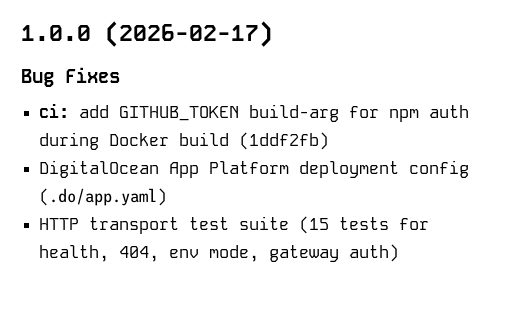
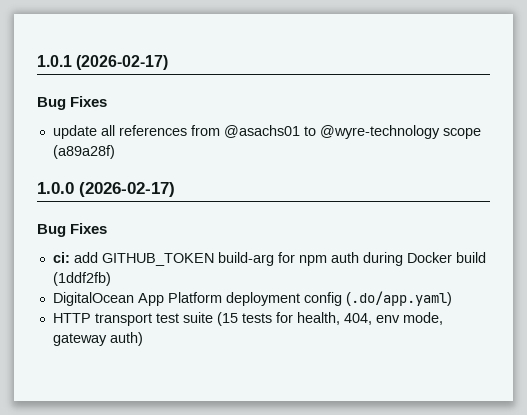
(21, 33) none -> [37,55,169,70] [37,96,108,110] [52,125,481,139] [52,145,115,159] 1.0.1 (2026-02-17) // Bug Fixes // update all references from @asachs01 to @wyre-technology scope (a89a28f) //

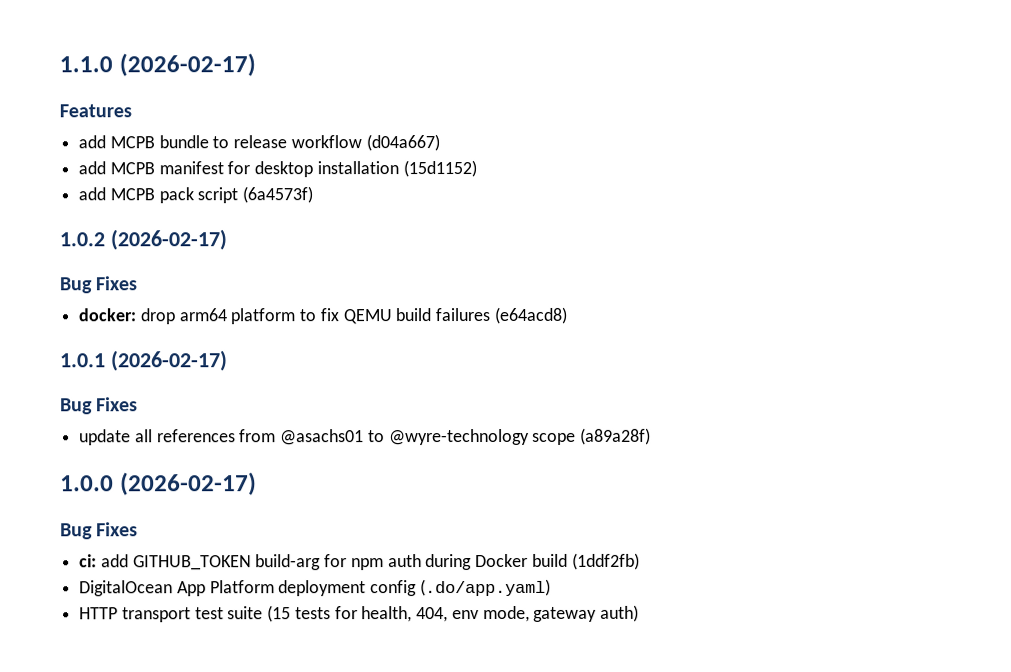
(37, 61) none -> [59,53,256,77] [59,104,132,118] [78,134,440,152] [78,160,477,178] [78,186,314,204] [59,229,227,251] [59,276,138,294] [78,306,567,325] 1.1.0 (2026-02-17) // Features // add MCPB bundle to release workflow (d04a667) // add MCPB manifest for desktop installation (15d1152) // add MCPB pack script (6a4573f) // 1.0.2 (2026-02-17) // Bug Fixes // docker: drop arm64 platform to fix QEMU build failures (e64acd8) //

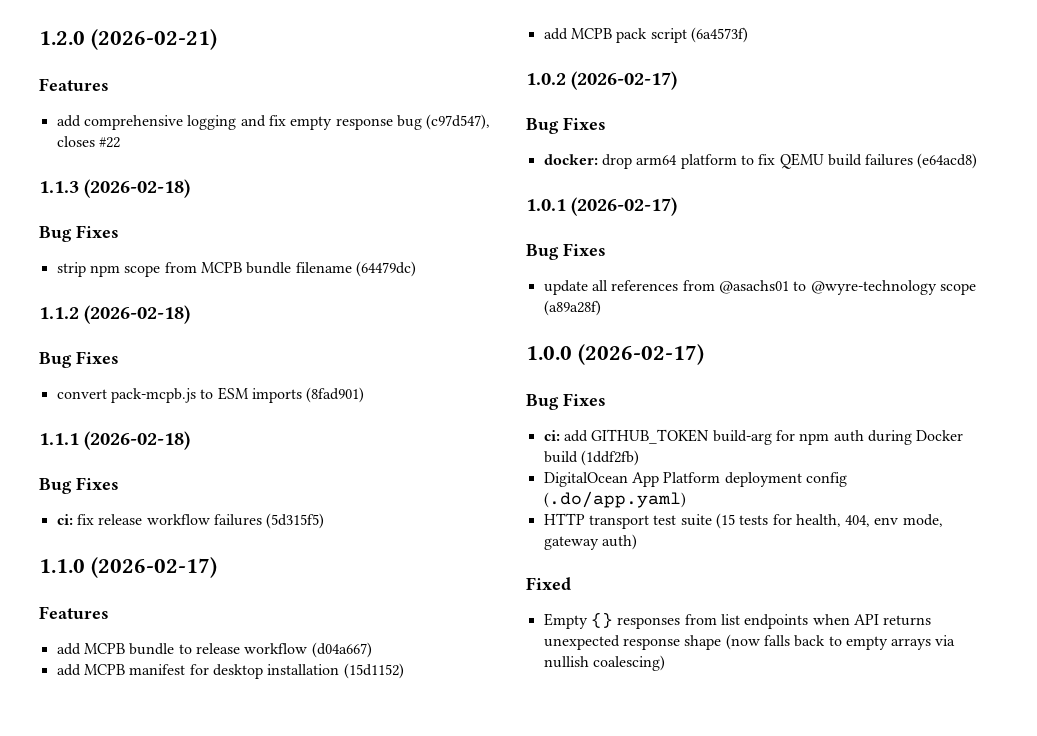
(59, 64) none -> [39,29,218,50] [39,78,109,91] [56,114,491,130] [56,136,120,148] [39,179,191,198] [39,225,119,242] [56,261,416,277] [39,305,191,324] [39,351,119,368] [56,387,365,403] [39,431,191,450] [39,477,119,494] [56,513,325,529] 1.2.0 (2026-02-21) // Features // add comprehensive logging and fix empty response bug (c97d547), closes #22 // 1.1.3 (2026-02-18) // Bug Fixes // strip npm scope from MCPB bundle filename (64479dc) // 1.1.2 (2026-02-18) // Bug Fixes // convert pack-mcpb.js to ESM imports (8fad901) // 1.1.1 (2026-02-18) // Bug Fixes // ci: fix release workflow failures (5d315f5) //
(639, 613) none -> [526,577,571,590] [543,612,932,629] [543,634,956,650] [543,655,665,671] // Fixed // Empty {} responses from list endpoints when API returns unexpected response shape (now falls back to empty arrays via nullish coalescing)

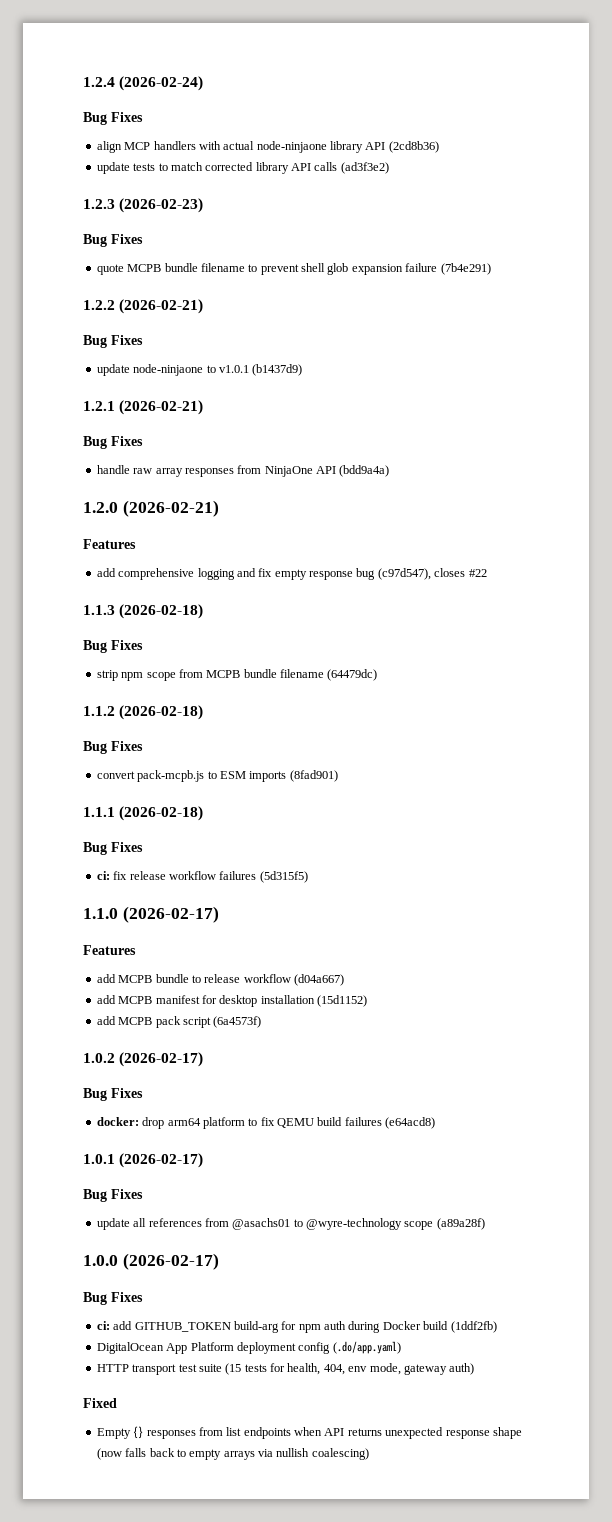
(39, 38) none -> [83,76,204,91] [83,112,143,125] [96,141,439,153] [96,162,389,174] [83,198,204,213] [83,234,143,247] [96,263,491,275] [83,299,204,314] [83,335,143,348] [96,364,303,376] [83,400,204,415] [83,436,143,449] [96,465,390,477] 1.2.4 (2026-02-24) // Bug Fixes // align MCP handlers with actual node-ninjaone library API (2cd8b36) // update tests to match corrected library API calls (ad3f3e2) // 1.2.3 (2026-02-23) // Bug Fixes // quote MCPB bundle filename to prevent shell glob expansion failure (7b4e291) // 1.2.2 (2026-02-21) // Bug Fixes // update node-ninjaone to v1.0.1 (b1437d9) // 1.2.1 (2026-02-21) // Bug Fixes // handle raw array responses from NinjaOne API (bdd9a4a) //

